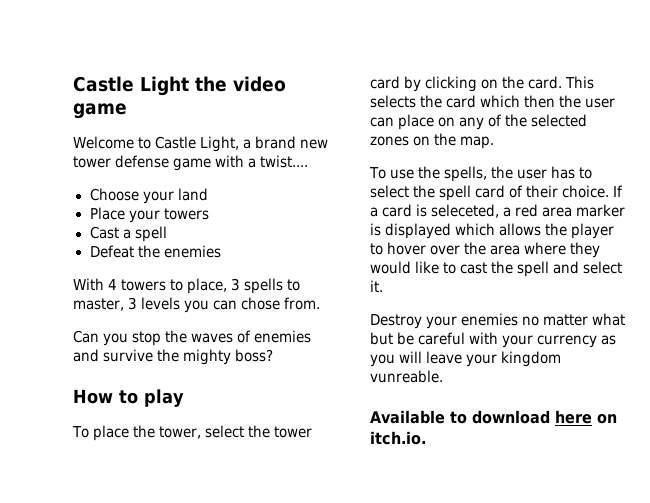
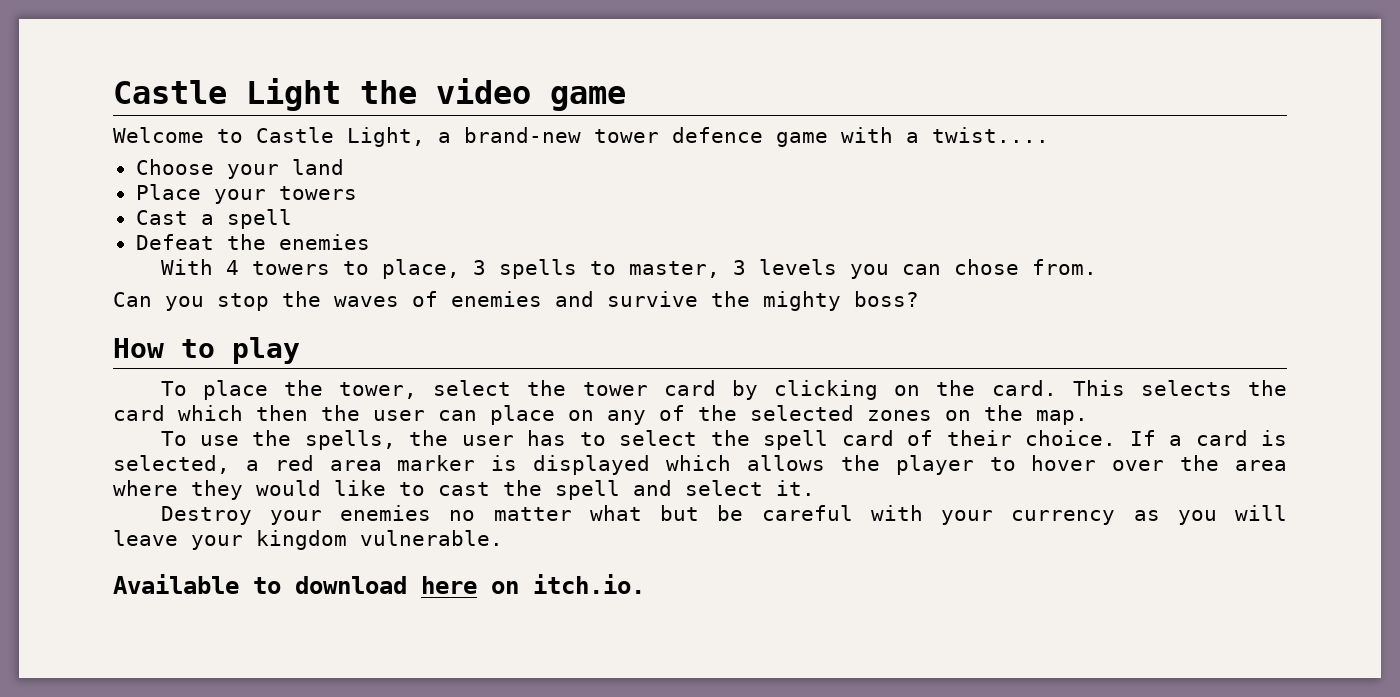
[255,136,329,149] [73,155,170,168] brand new tower defense -> [464,127,763,143] brand-new tower defence
[431,204,500,218] seleceted, -> [113,455,230,474] selected,
[370,370,443,383] vunreable. -> [360,530,503,546] vulnerable.

